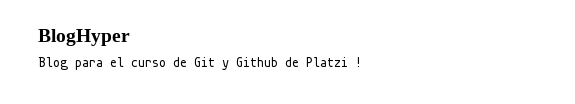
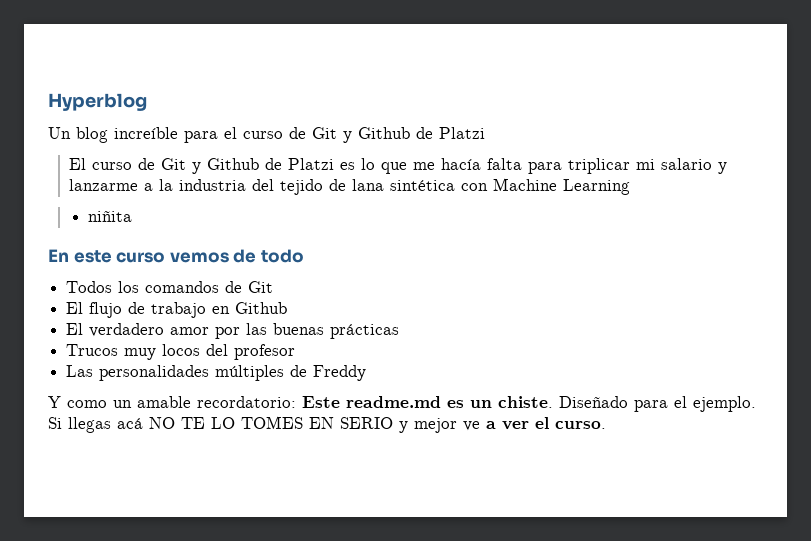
[38,29,130,46] [38,57,68,70] BlogHyper // Blog -> [48,93,147,111] [48,127,178,143] Hyperblog // Un blog increíble
[355,57,362,67] ! -> [69,158,728,174] [69,178,631,195] [87,210,132,222] [48,249,304,263] [66,281,274,293] [66,302,288,318] [66,323,400,339] [66,344,296,360] [66,365,367,381] [48,396,756,412] [48,416,606,433] // El curso de Git y Github de Platzi es lo que me hacía falta para triplicar mi salario y lanzarme a la industria del tejido de lana sintética con Machine Learning // niñita // En este curso vemos de todo // Todos los comandos de Git // El flujo de trabajo en Github // El verdadero amor por las buenas prácticas // Trucos muy locos del profesor // Las personalidades múltiples de Freddy // Y como un amable recordatorio: Este readme.md es un chiste. Diseñado para el ejemplo. Si llegas acá NO TE LO TOMES EN SERIO y mejor ve a ver el curso.

